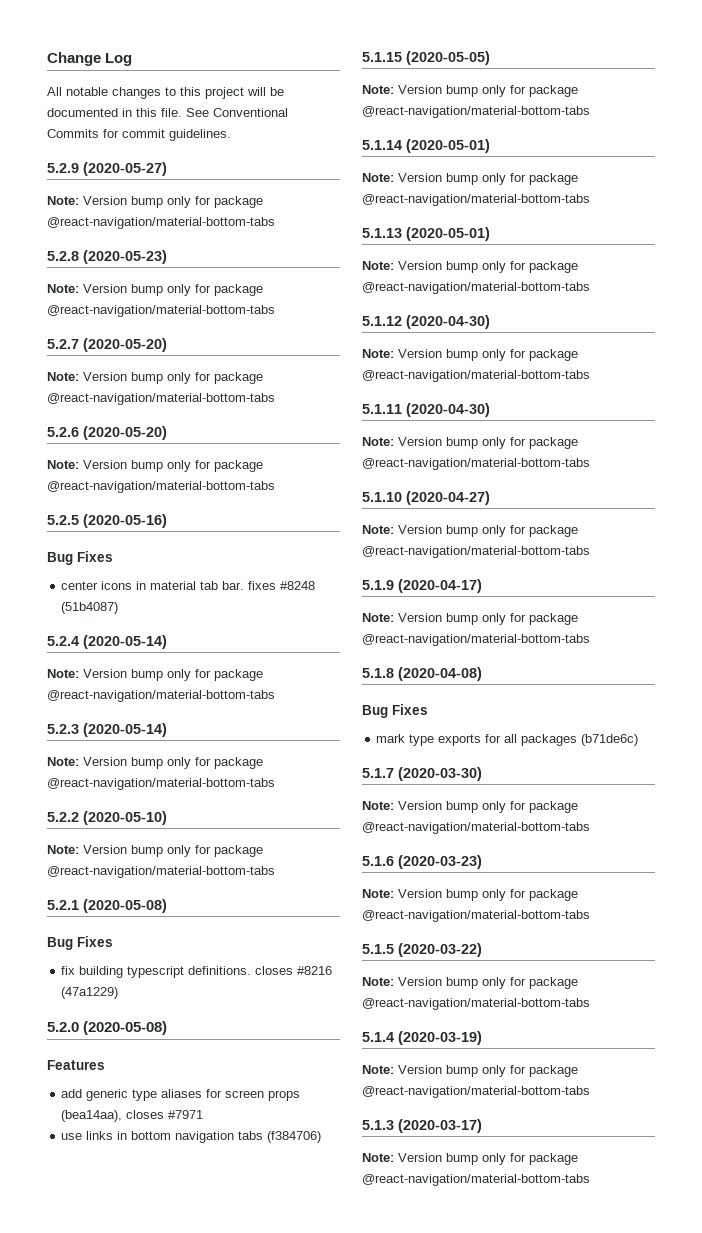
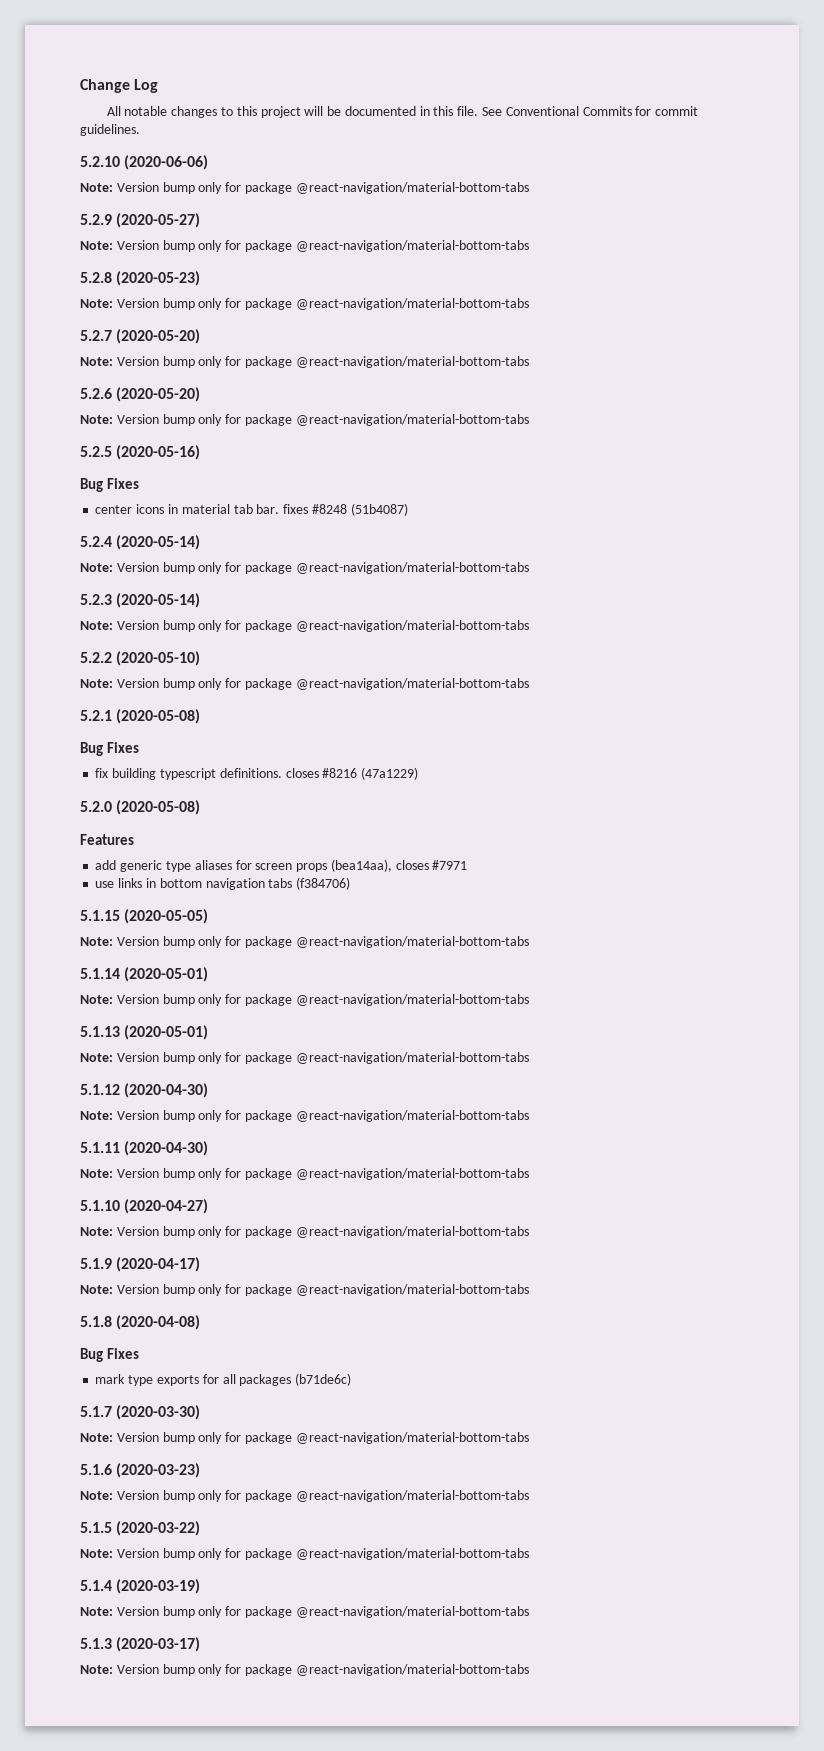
(231, 135) none -> [80,155,209,170] [80,182,529,194] // 5.2.10 (2020-06-06) // Note: Version bump only for package @react-navigation/material-bottom-tabs

